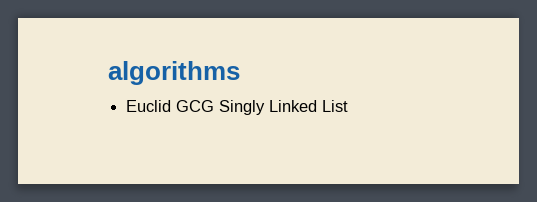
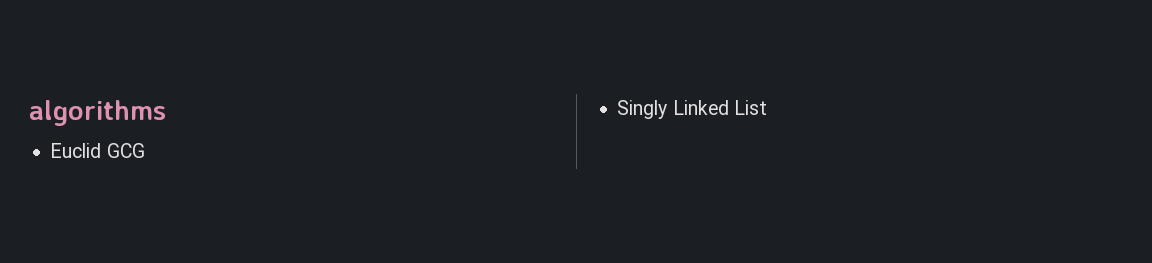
(215, 106) none -> (145, 150) //

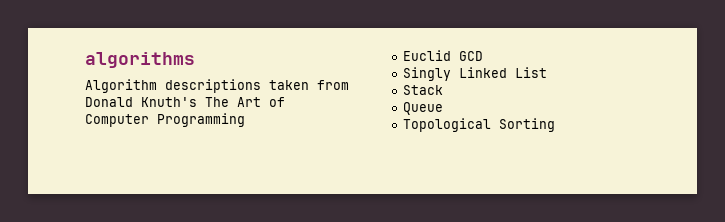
(166, 113) none -> [85,79,349,93] [85,97,285,107] [85,113,245,127] // Algorithm descriptions taken from Donald Knuth's The Art of Computer Programming
[106,143,145,158] GCG -> [458,51,483,61] GCD
(767, 107) none -> [402,85,443,95] [402,102,443,115] [402,118,555,132] // Stack // Queue // Topological Sorting

